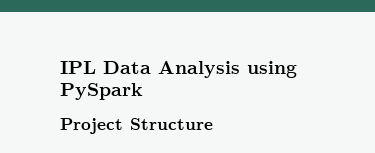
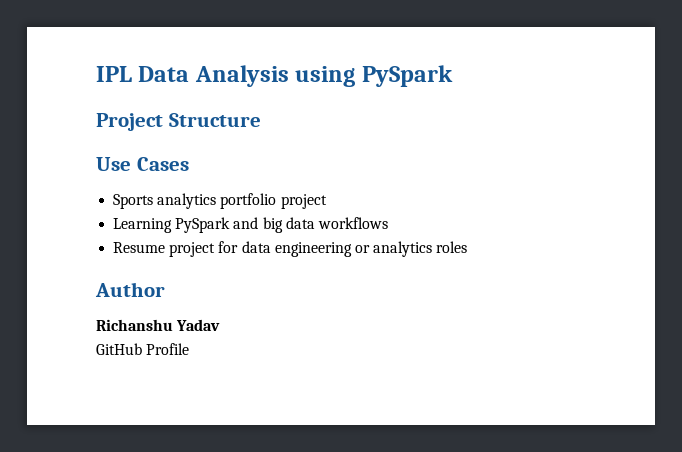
(213, 124) none -> [96,157,189,171] [113,193,327,209] [113,217,388,233] [113,241,468,257] [95,282,165,297] [96,319,221,331] [96,343,190,355] // Use Cases // Sports analytics portfolio project // Learning PySpark and big data workflows // Resume project for data engineering or analytics roles // Author // Richanshu Yadav // GitHub Profile

